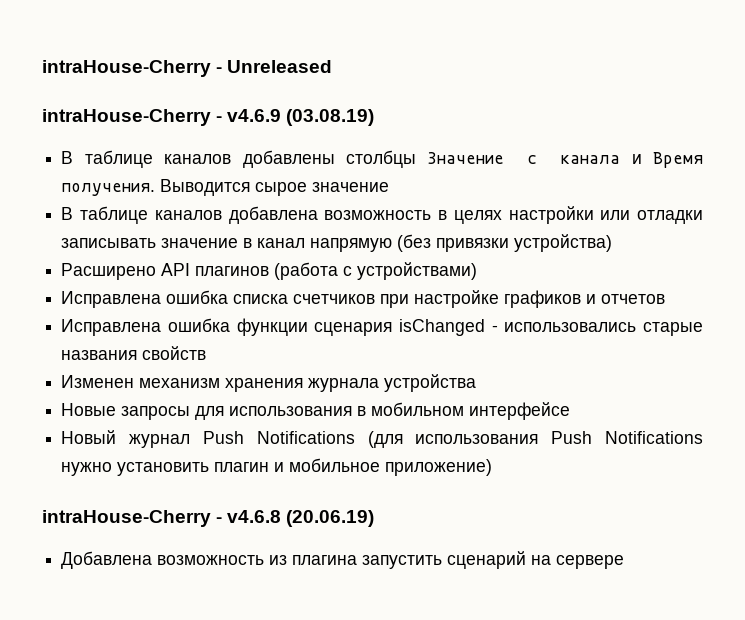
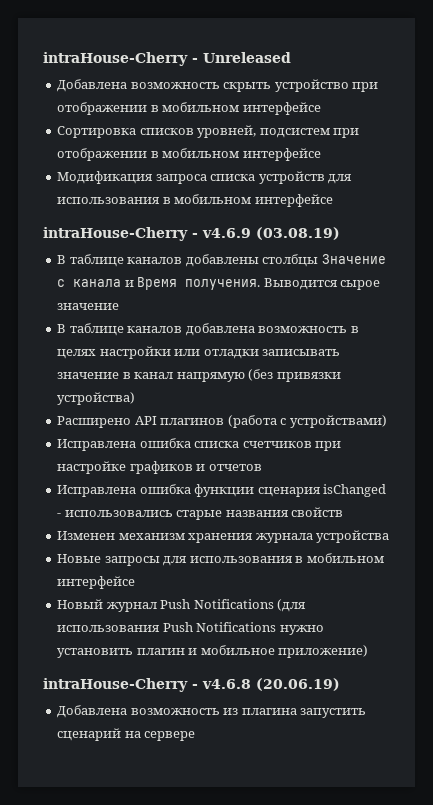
(333, 66) none -> [57,79,379,92] [57,102,321,115] [57,125,360,138] [57,148,321,161] [57,171,353,184] [57,194,333,207] // Добавлена возможность скрыть устройство при отображении в мобильном интерфейсе // Сортировка списков уровней, подсистем при отображении в мобильном интерфейсе // Модификация запроса списка устройств для использования в мобильном интерфейсе

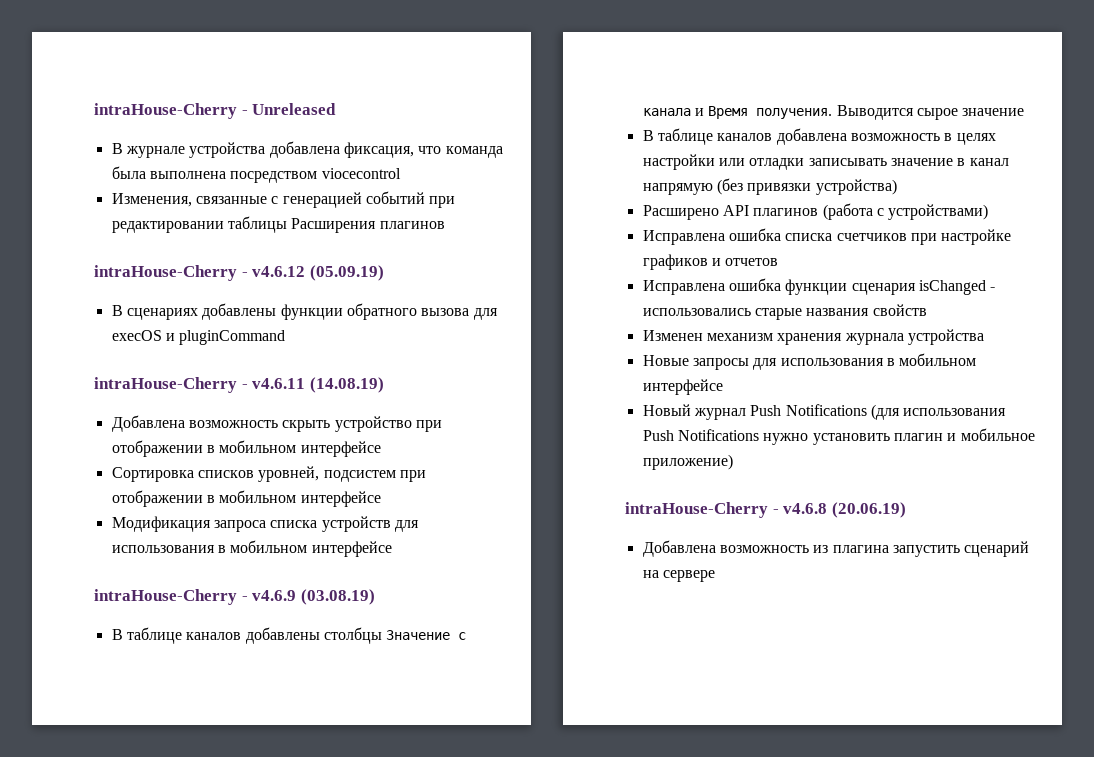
(291, 57) none -> [111,141,503,158] [111,166,401,183] [111,191,456,208] [111,216,445,233] [94,265,384,281] [111,303,498,320] [111,330,286,345] [94,377,384,393] // В журнале устройства добавлена фиксация, что команда была выполнена посредством viocecontrol // Изменения, связанные с генерацией событий при редактировании таблицы Расширения плагинов // intraHouse-Cherry - v4.6.12 (05.09.19) // В сценариях добавлены функции обратного вызова для execOS и pluginCommand // intraHouse-Cherry - v4.6.11 (14.08.19)

